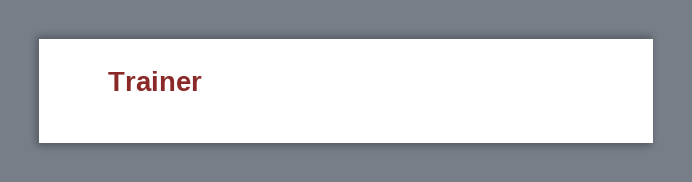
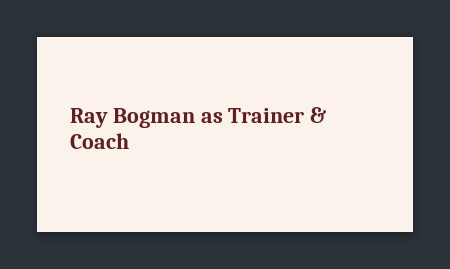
[108,71,202,91] Trainer -> [70,107,327,128] [70,133,129,149] Ray Bogman as Trainer & Coach

